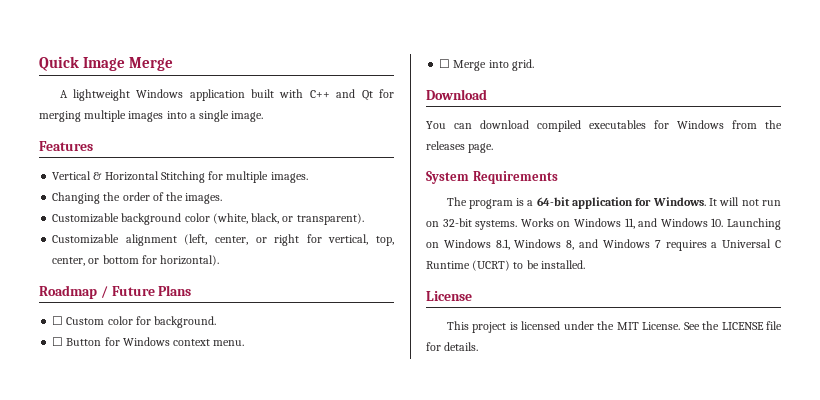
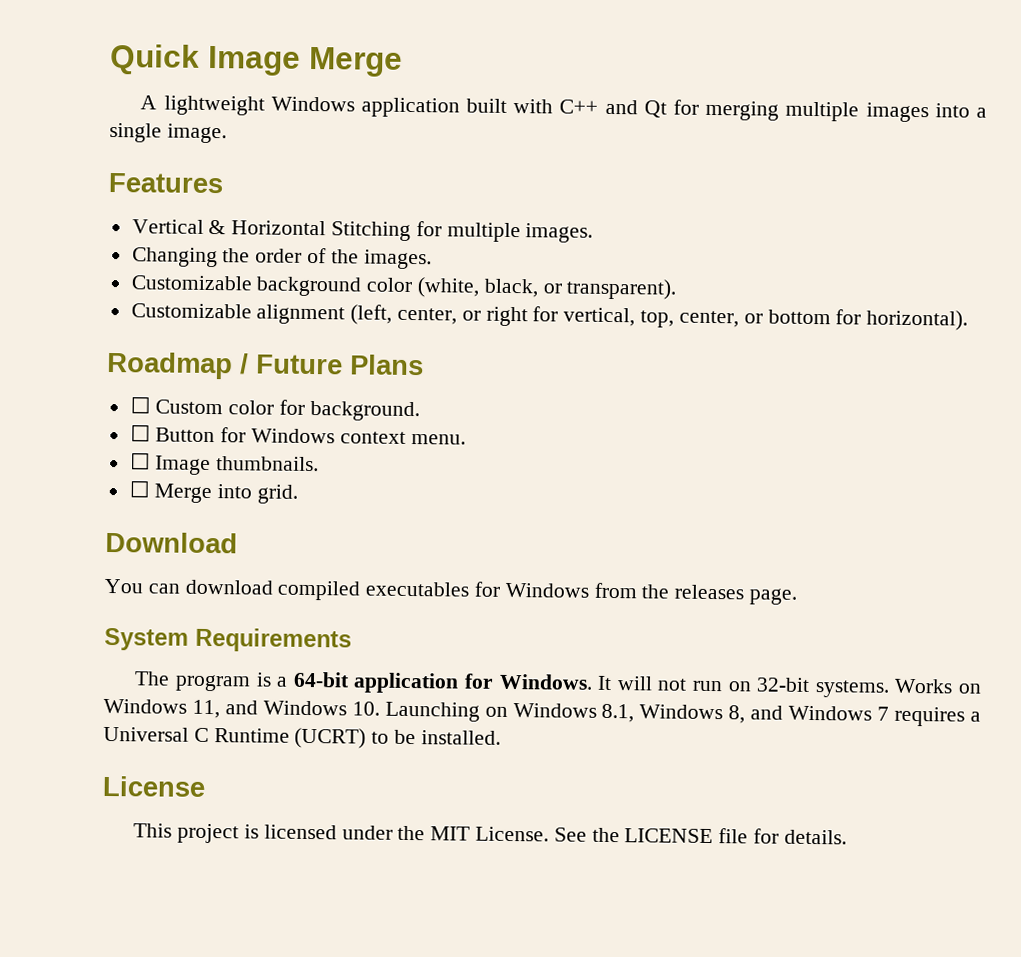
(245, 343) none -> [129,452,320,476] // ☐ Image thumbnails.

